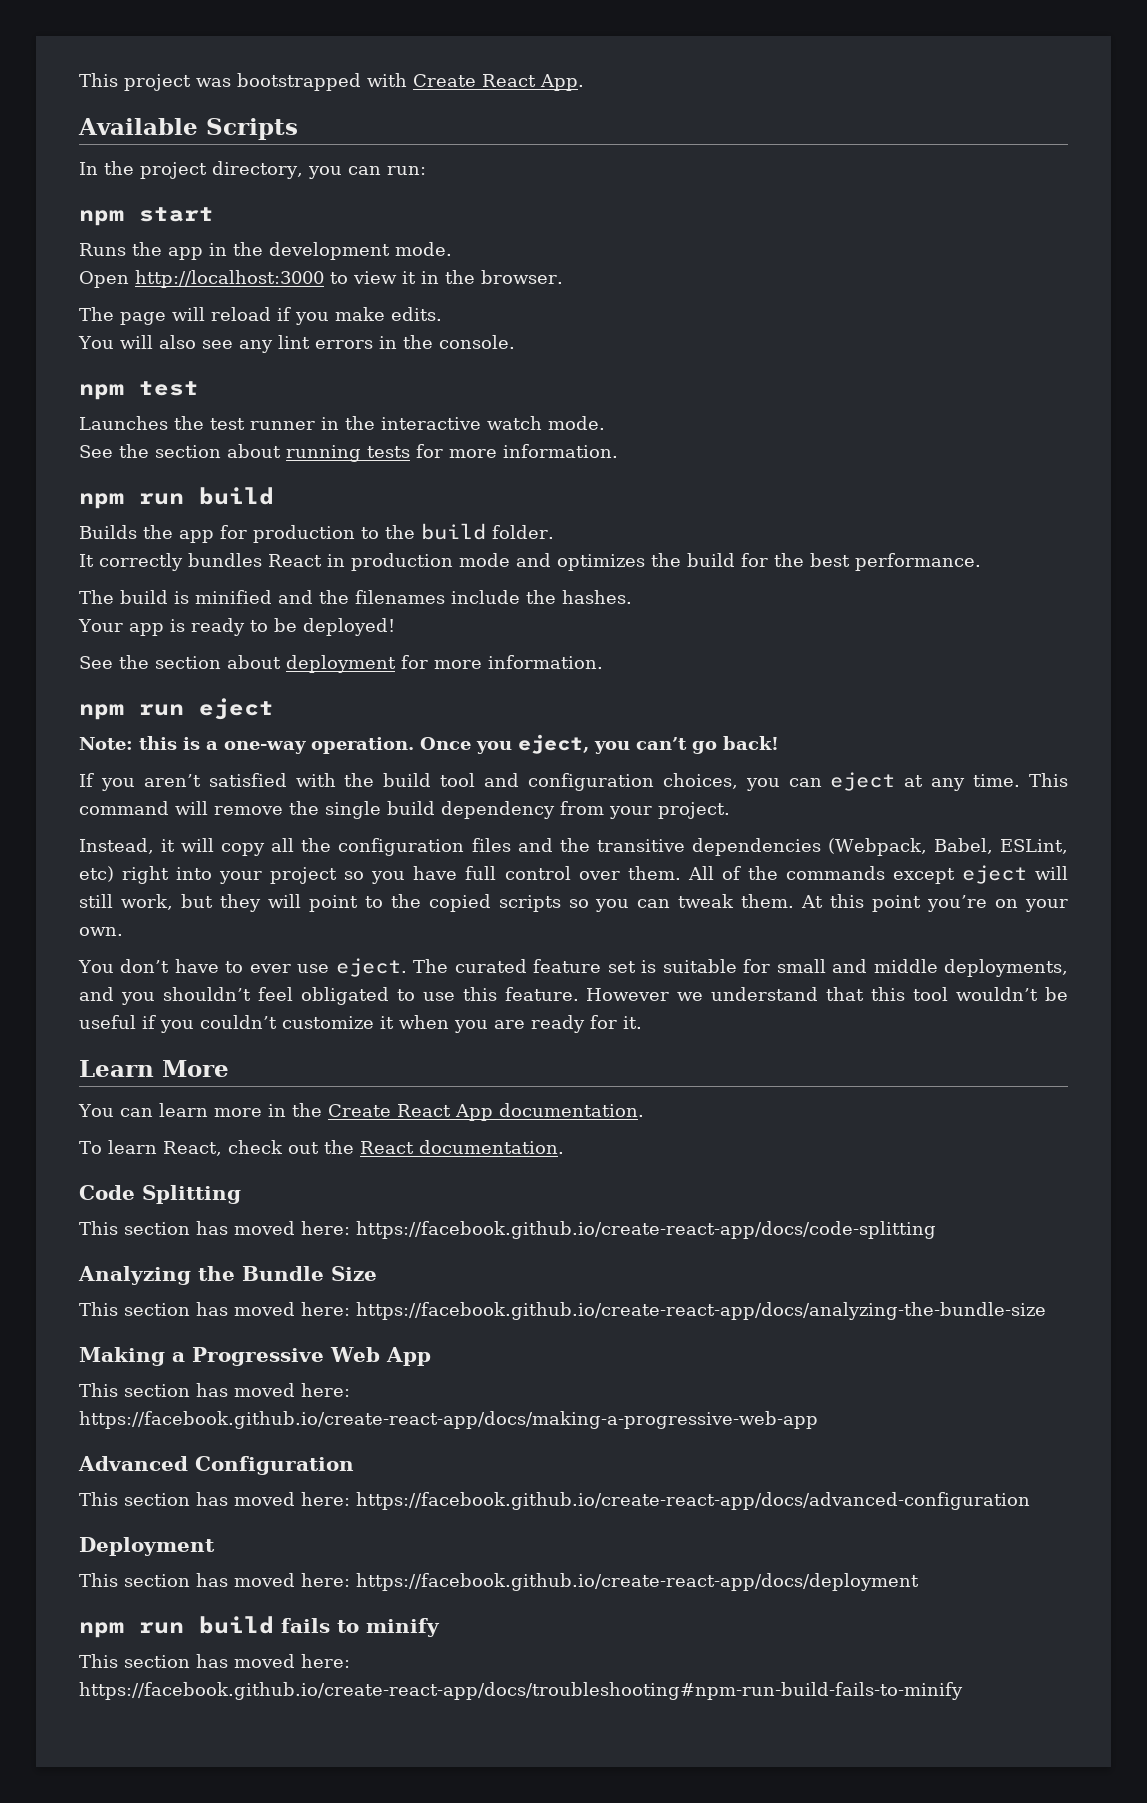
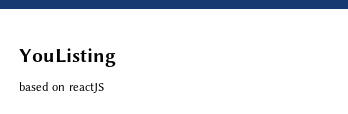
[79,73,584,91] [78,118,298,140] [79,161,426,179] [79,207,214,226] [79,242,452,260] [79,270,563,288] [79,307,442,325] [78,335,515,353] [79,381,199,400] [79,416,605,430] [79,444,618,462] [79,487,274,509] [79,523,554,543] [79,553,981,571] [79,590,632,604] [78,618,395,636] [79,655,603,673] [79,698,274,720] [79,734,779,754] [79,772,1068,791] [79,801,730,819] [79,838,1068,856] [79,865,1068,884] [79,894,1069,912] [79,927,123,936] [78,958,1069,977] [79,987,1068,1005] [79,1015,642,1033] [79,1060,229,1077] [78,1103,644,1121] [79,1140,564,1156] [79,1185,241,1204] [79,1221,936,1239] [78,1266,377,1285] [79,1302,1046,1320] [79,1347,431,1366] [79,1383,350,1397] [79,1411,818,1429] [78,1456,354,1475] [79,1492,1030,1510] [79,1537,215,1556] [79,1573,919,1591] [79,1616,440,1638] [79,1654,350,1668] [79,1682,963,1700] This project was bootstrapped with Create React App. // Available Scripts // In the project directory, you can run: // npm start // Runs the app in the development mode. // Open http://localhost:3000 to view it in the browser. // The page will reload if you make edits. // You will also see any lint errors in the console. // npm test // Launches the test runner in the interactive watch mode. // See the section about running tests for more information. // npm run build // Builds the app for production to the build folder. // It correctly bundles React in production mode and optimizes the build for the best performance. // The build is minified and the filenames include the hashes. // Your app is ready to be deployed! // See the section about deployment for more information. // npm run eject // Note: this is a one-way operation. Once you eject, you can’t go back! // If you aren’t satisfied with the build tool and configuration choices, you can eject at any time. This command will remove the single build dependency from your project. // Instead, it will copy all the configuration files and the transitive dependencies (Webpack, Babel, ESLint, etc) right into your project so you have full control over them. All of the commands except eject will still work, but they will point to the copied scripts so you can tweak them. At this point you’re on your own. // You don’t have to ever use eject. The curated feature set is suitable for small and middle deployments, and you shouldn’t feel obligated to use this feature. However we understand that this tool wouldn’t be useful if you couldn’t customize it when you are ready for it. // Learn More // You can learn more in the Create React App documentation. // To learn React, check out the React documentation. // Code Splitting // This section has moved here: https://facebook.github.io/create-react-app/docs/code-splitting // Analyzing the Bundle Size // This section has moved here: https://facebook.github.io/create-react-app/docs/analyzing-the-bundle-size // Making a Progressive Web App // This section has moved here: https://facebook.github.io/create-react-app/docs/making-a-progressive-web-app // Advanced Configuration // This section has moved here: https://facebook.github.io/create-react-app/docs/advanced-configuration // Deployment // This section has moved here: https://facebook.github.io/create-react-app/docs/deployment // npm run build fails to minify // This section has moved here: https://facebook.github.io/create-react-app/docs/troubleshooting#npm-run-build-fails-to-minify -> [19,48,116,67] [19,82,104,93] YouListing // based on reactJS

